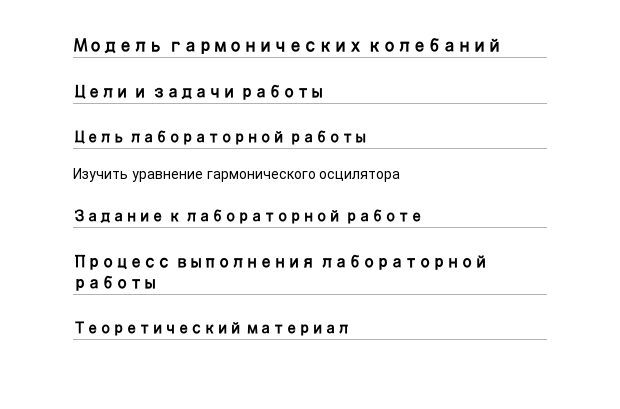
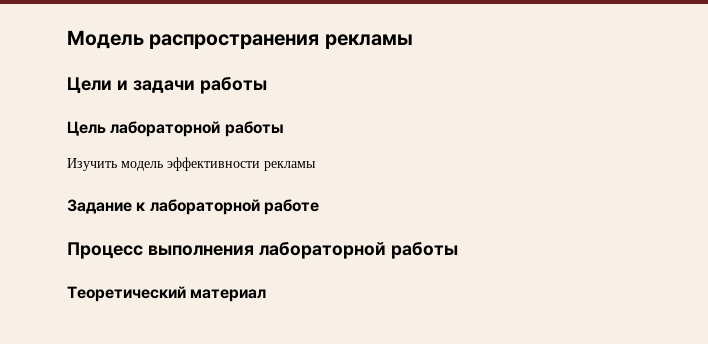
[167,38,503,54] гармонических колебаний -> [149,34,413,49] распространения рекламы
[131,171,401,182] уравнение гармонического осцилятора -> [121,157,316,171] модель эффективности рекламы

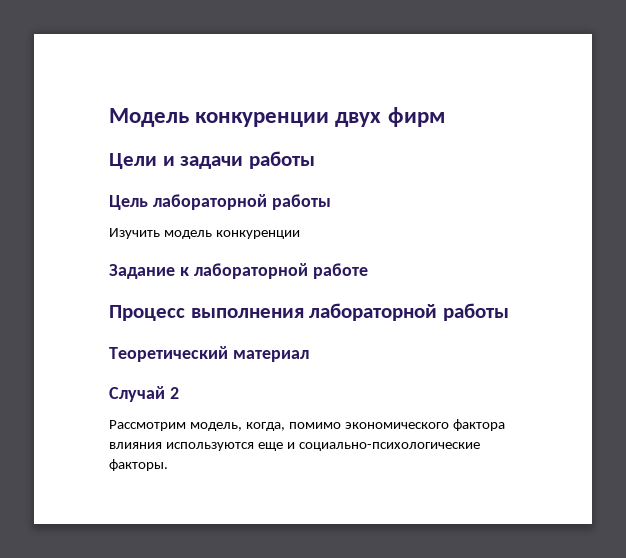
[149,34,413,49] распространения рекламы -> [195,107,445,127] конкуренции двух фирм
[167,157,316,171] эффективности рекламы -> [215,230,300,239] конкуренции
(267, 295) none -> [109,386,179,402] [109,419,505,431] [109,442,480,451] [109,459,168,471] // Случай 2 // Рассмотрим модель, когда, помимо экономического фактора влияния используются еще и социально-психологические факторы.

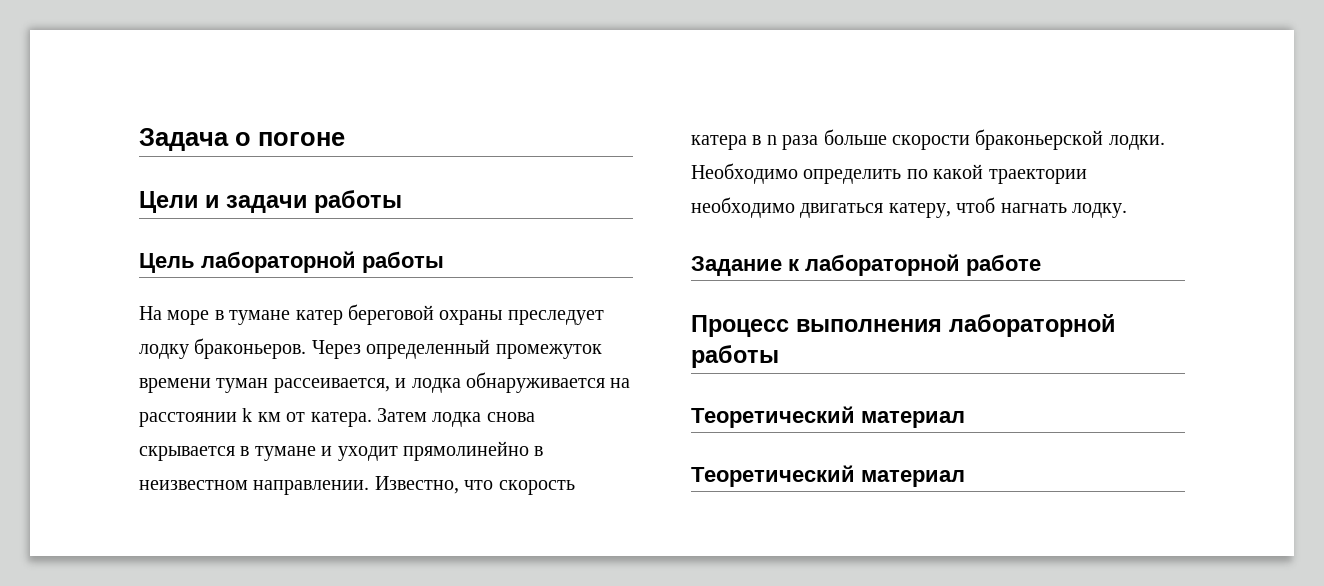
[109,107,445,127] Модель конкуренции двух фирм -> [139,128,345,151] Задача о погоне
[109,228,300,239] Изучить модель конкуренции -> [139,304,604,325] [139,338,602,359] [139,372,631,393] [139,408,535,427] [139,441,544,461] [139,476,575,495] [691,129,1165,150] [691,163,1087,184] [691,197,1127,218] На море в тумане катер береговой охраны преследует лодку браконьеров. Через определенный промежуток времени туман рассеивается, и лодка обнаруживается на расстоянии k км от катера. Затем лодка снова скрывается в тумане и уходит прямолинейно в неизвестном направлении. Известно, что скорость катера в n раза больше скорости браконьерской лодки. Необходимо определить по какой траектории необходимо двигаться катеру, чтоб нагнать лодку.
[109,386,179,402] [109,419,505,431] [109,442,480,451] [109,459,168,471] Случай 2 // Рассмотрим модель, когда, помимо экономического фактора влияния используются еще и социально-психологические факторы. -> [691,465,965,487] Теоретический материал

